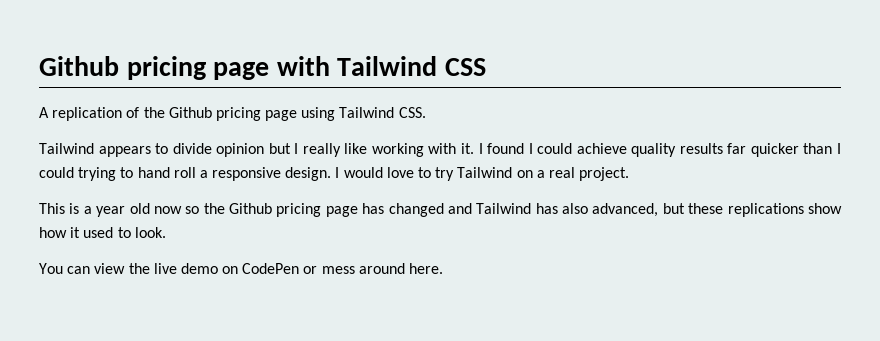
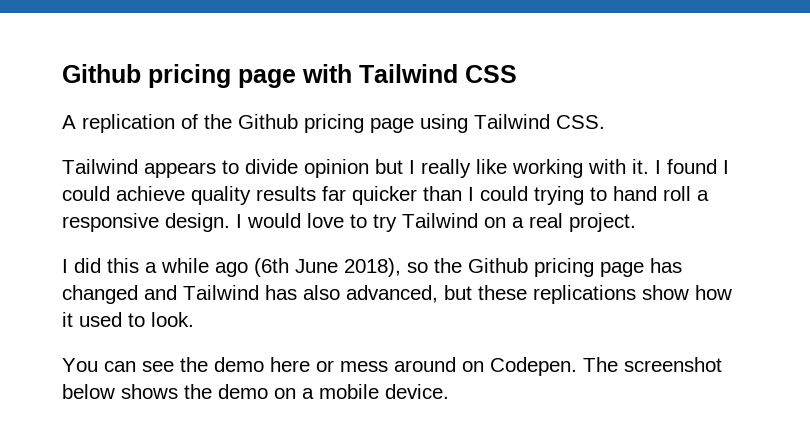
[39,203,182,217] This is a year old now -> [62,258,401,277] I did this a while ago (6th June 2018),
[94,263,444,274] view the live demo on CodePen or mess around here. -> [142,357,722,376] [62,384,449,399] see the demo here or mess around on Codepen. The screenshot below shows the demo on a mobile device.

